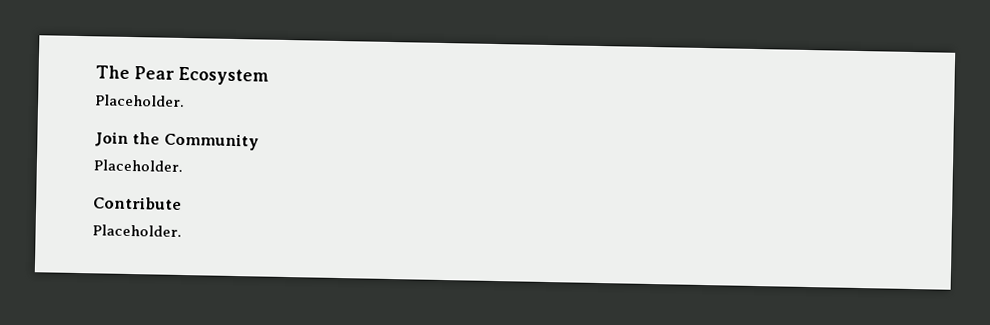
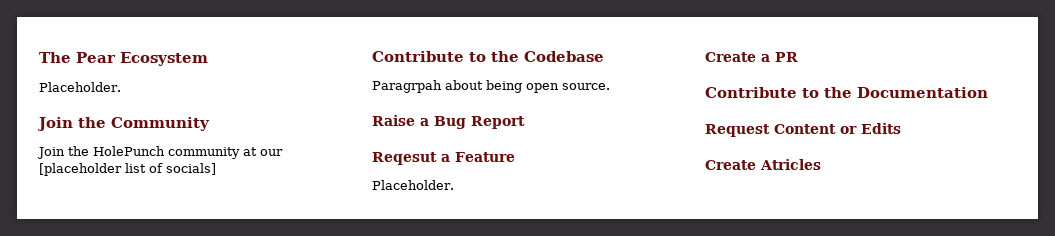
[93,159,183,173] [93,196,182,210] [92,224,182,237] Placeholder. // Contribute // Placeholder. -> [37,146,283,159] [39,163,216,176] [372,51,604,62] [372,80,610,93] [372,115,525,129] [372,152,515,165] [372,180,454,190] [705,52,798,62] [705,87,988,98] [705,123,901,137] [705,159,821,170] Join the HolePunch community at our [placeholder list of socials] // Contribute to the Codebase // Paragrpah about being open source. // Raise a Bug Report // Reqesut a Feature // Placeholder. // Create a PR // Contribute to the Documentation // Request Content or Edits // Create Atricles

